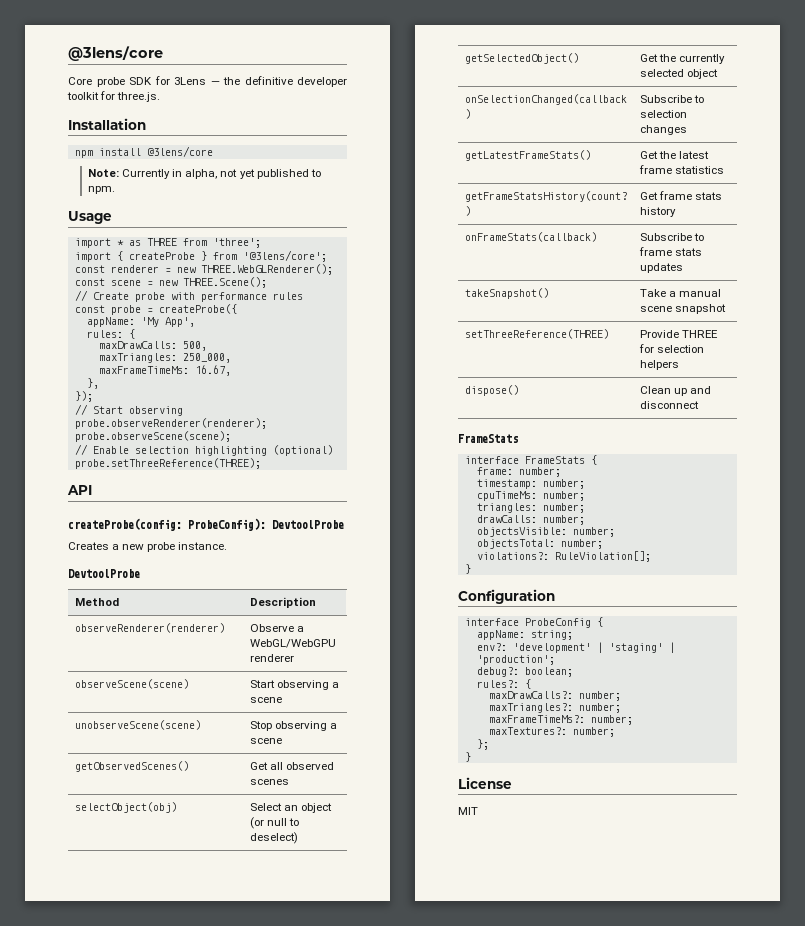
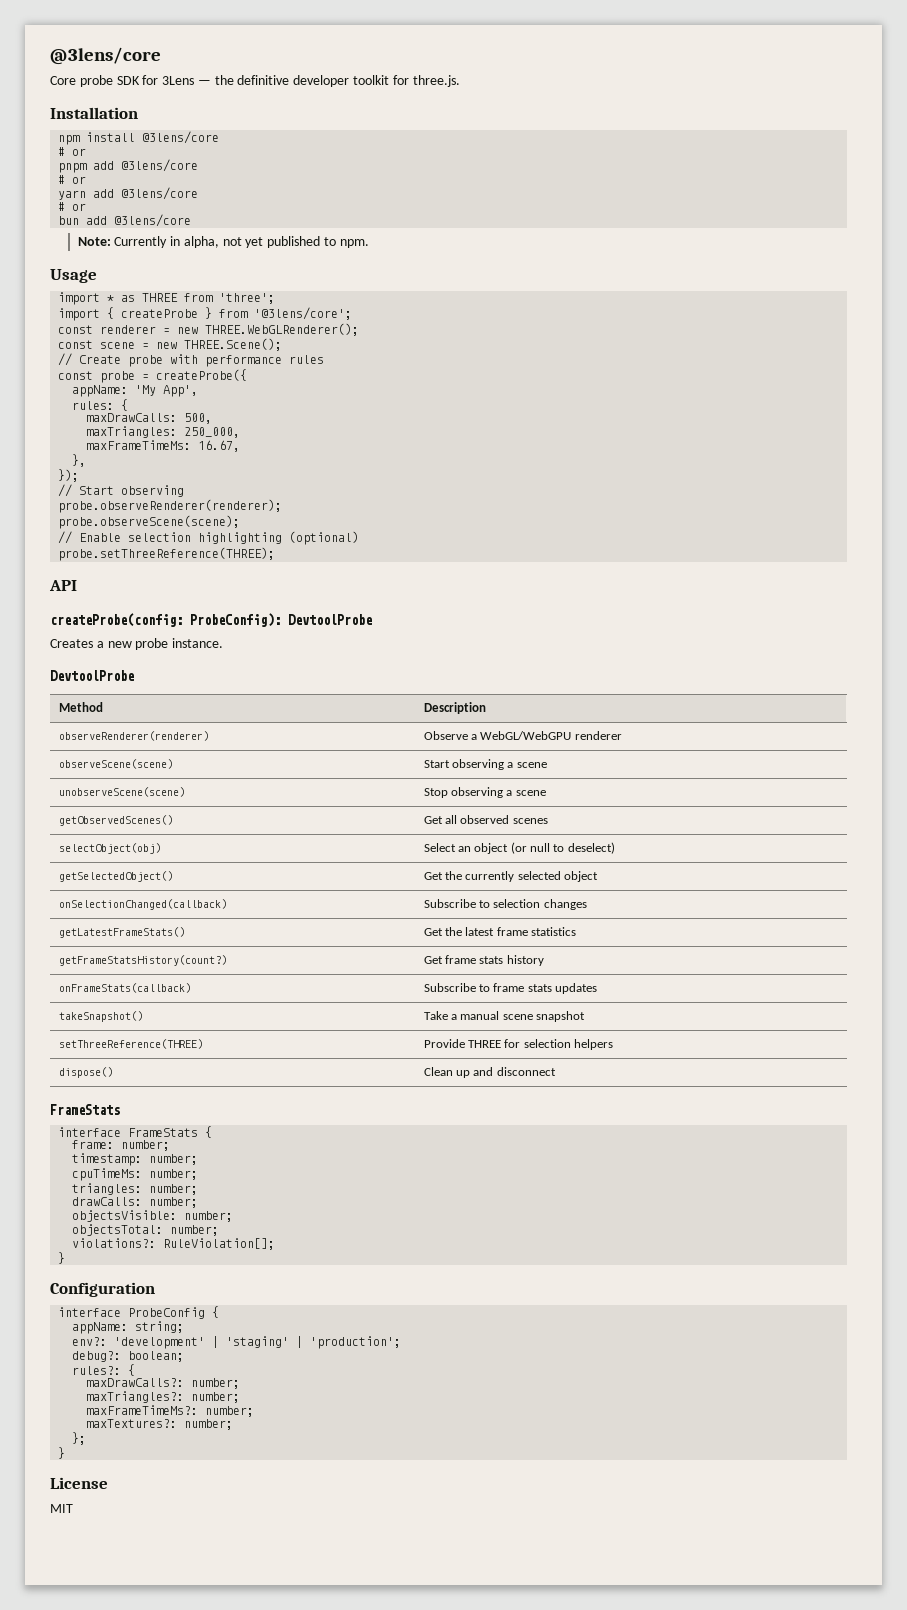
(213, 151) none -> [58,147,87,156] [58,159,199,173] [58,175,87,184] [58,187,199,200] [58,202,87,211] [58,214,192,227] // # or // pnpm add @3lens/core // # or // yarn add @3lens/core // # or // bun add @3lens/core

